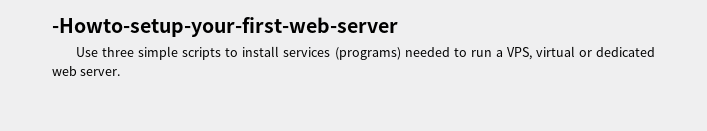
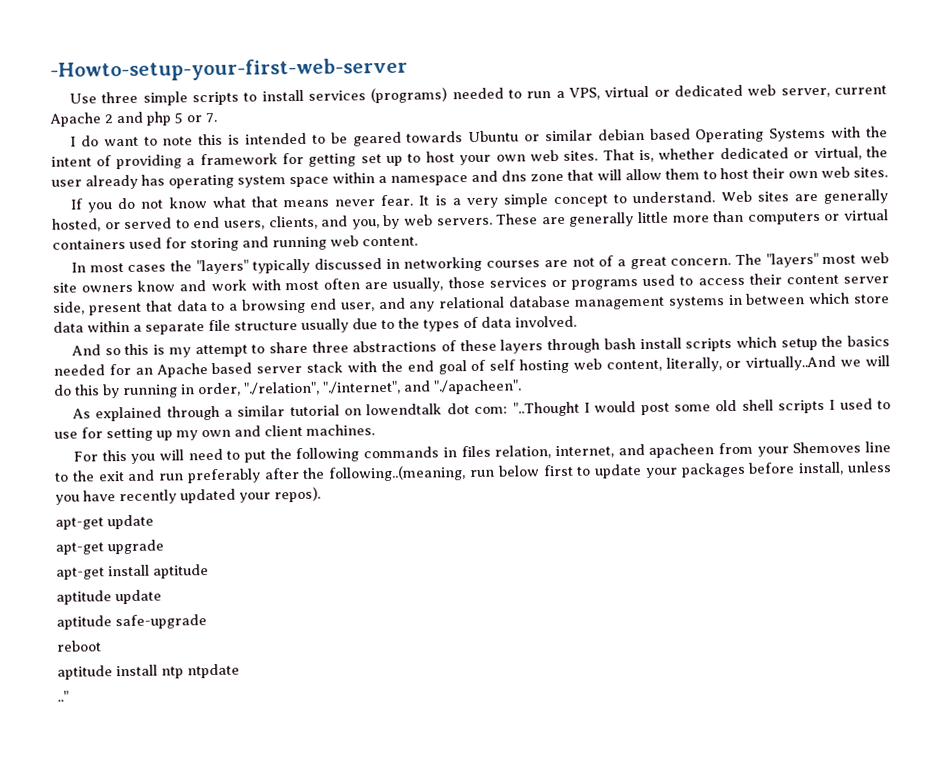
[80,69,121,76] server. -> [780,85,888,98] [49,111,217,127] [70,126,888,147] [51,146,889,170] [51,166,888,190] [70,189,888,213] [52,209,890,232] [52,235,418,252] [71,252,889,275] [52,273,889,293] [53,292,891,316] [53,315,577,335] [71,335,890,358] [53,355,891,378] [53,379,522,399] [72,398,891,422] [54,424,375,442] [73,441,891,464] [54,461,893,484] [55,486,321,505] [55,514,154,530] [55,539,164,555] [56,564,209,580] [56,589,162,605] [56,614,207,630] [56,640,102,652] [57,663,240,680] [57,690,69,702] server, current Apache 2 and php 5 or 7. // I do want to note this is intended to be geared towards Ubuntu or similar debian based Operating Systems with the intent of providing a framework for getting set up to host your own web sites. That is, whether dedicated or virtual, the user already has operating system space within a namespace and dns zone that will allow them to host their own web sites. // If you do not know what that means never fear. It is a very simple concept to understand. Web sites are generally hosted, or served to end users, clients, and you, by web servers. These are generally little more than computers or virtual containers used for storing and running web content. // In most cases the "layers" typically discussed in networking courses are not of a great concern. The "layers" most web site owners know and work with most often are usually, those services or programs used to access their content server side, present that data to a browsing end user, and any relational database management systems in between which store data within a separate file structure usually due to the types of data involved. // And so this is my attempt to share three abstractions of these layers through bash install scripts which setup the basics needed for an Apache based server stack with the end goal of self hosting web content, literally, or virtually..And we will do this by running in order, "./relation", "./internet", and "./apacheen". // As explained through a similar tutorial on lowendtalk dot com: "..Thought I would post some old shell scripts I used to use for setting up my own and client machines. // For this you will need to put the following commands in files relation, internet, and apacheen from your Shemoves line to the exit and run preferably after the following..(meaning, run below first to update your packages before install, unless you have recently updated your repos). // apt-get update // apt-get upgrade // apt-get install aptitude // aptitude update // aptitude safe-upgrade // reboot // aptitude install ntp ntpdate // .."

